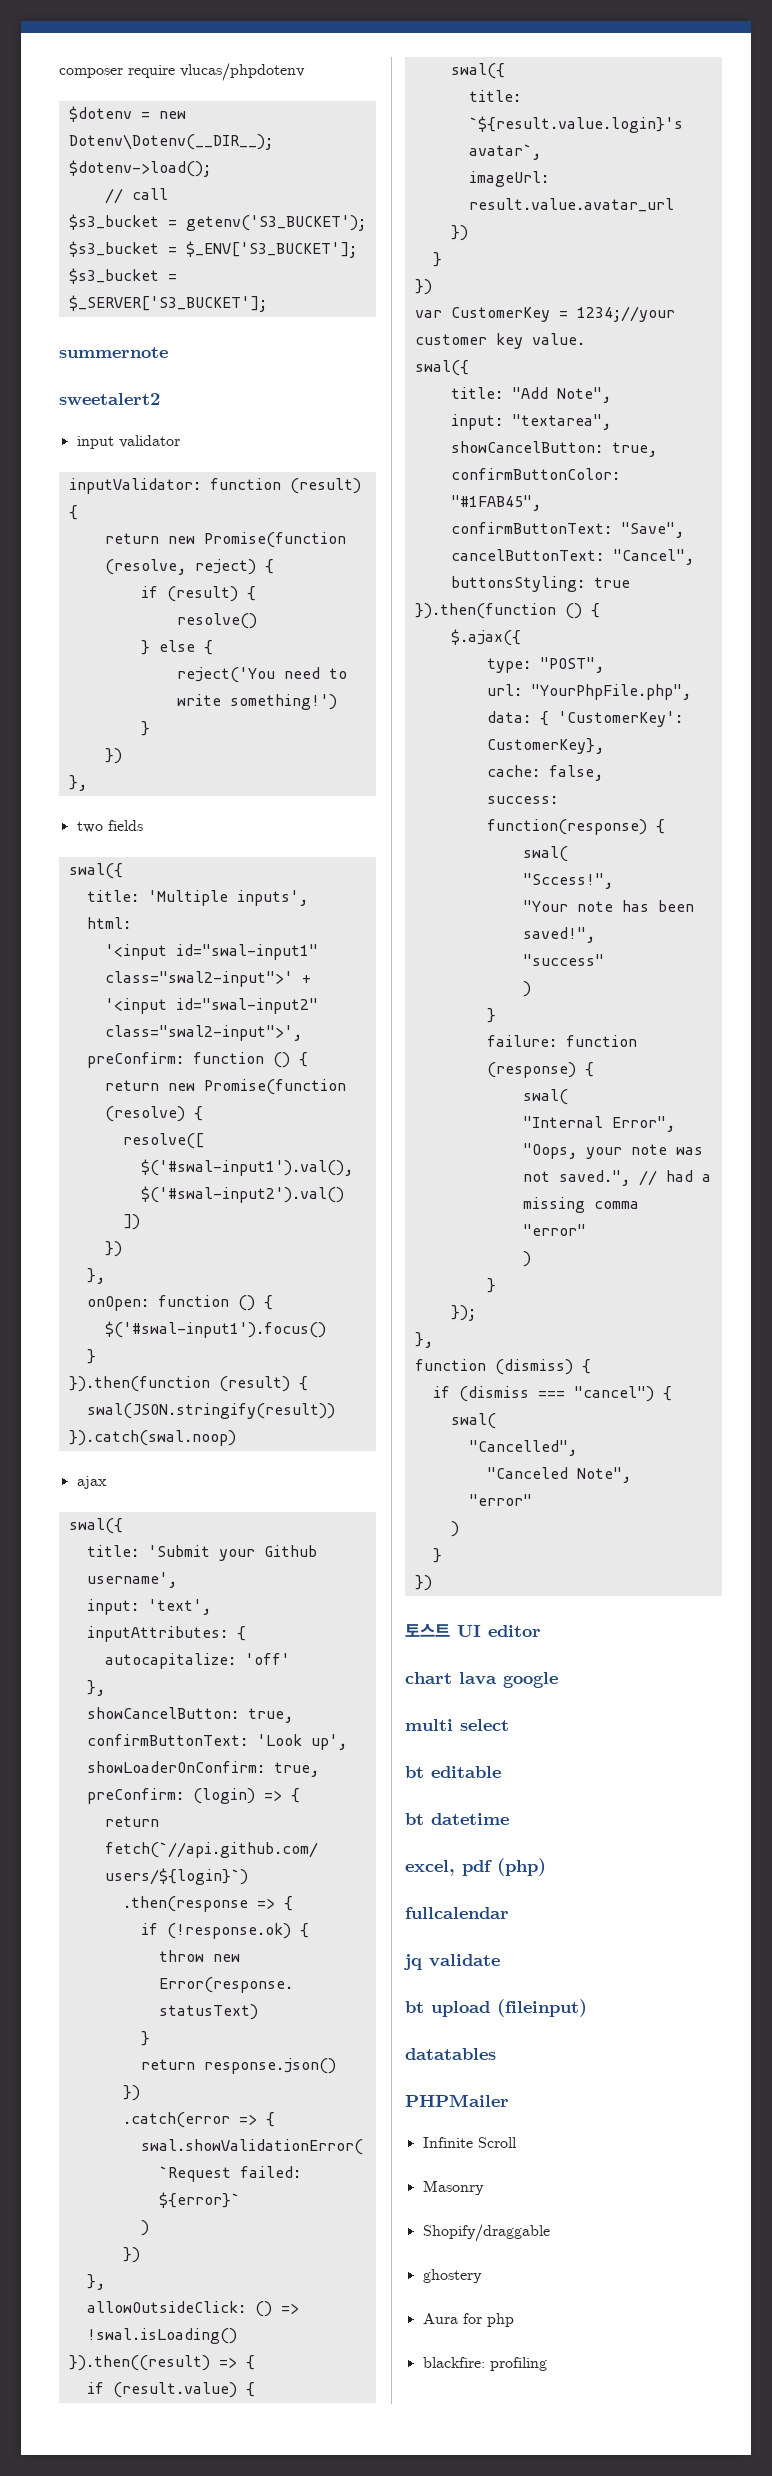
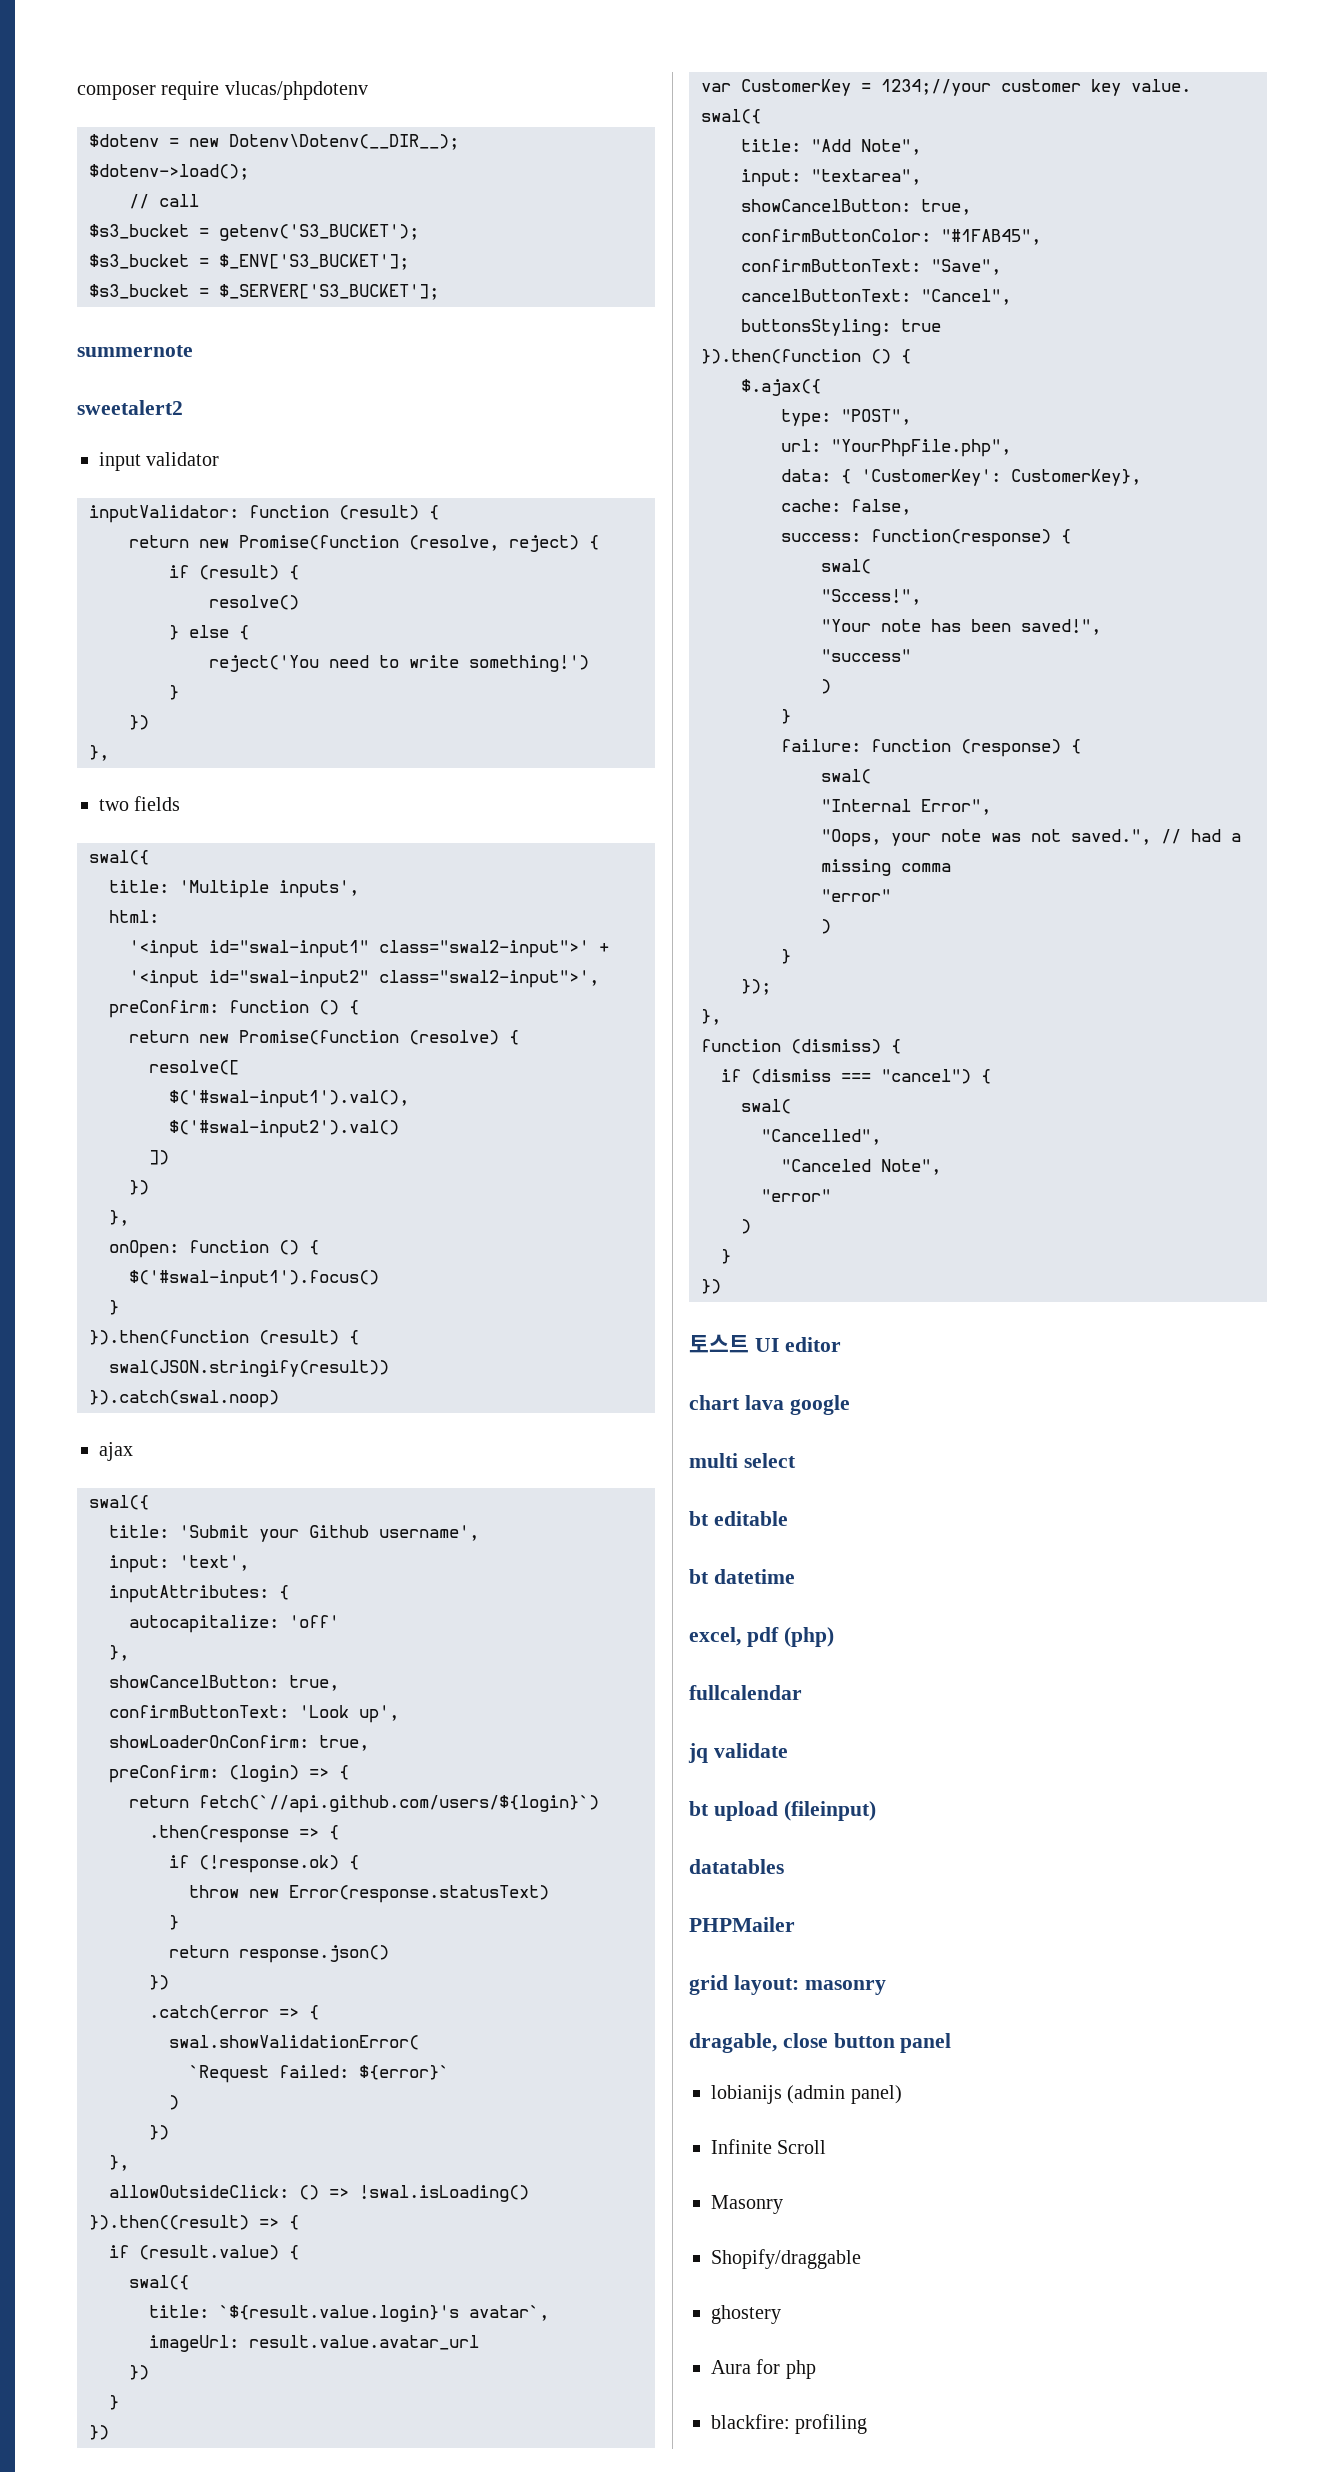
(509, 2100) none -> [689,1975,886,1995] [689,2033,952,2053] [711,2085,902,2104] // grid layout: masonry // dragable, close button panel // lobianijs (admin panel)

